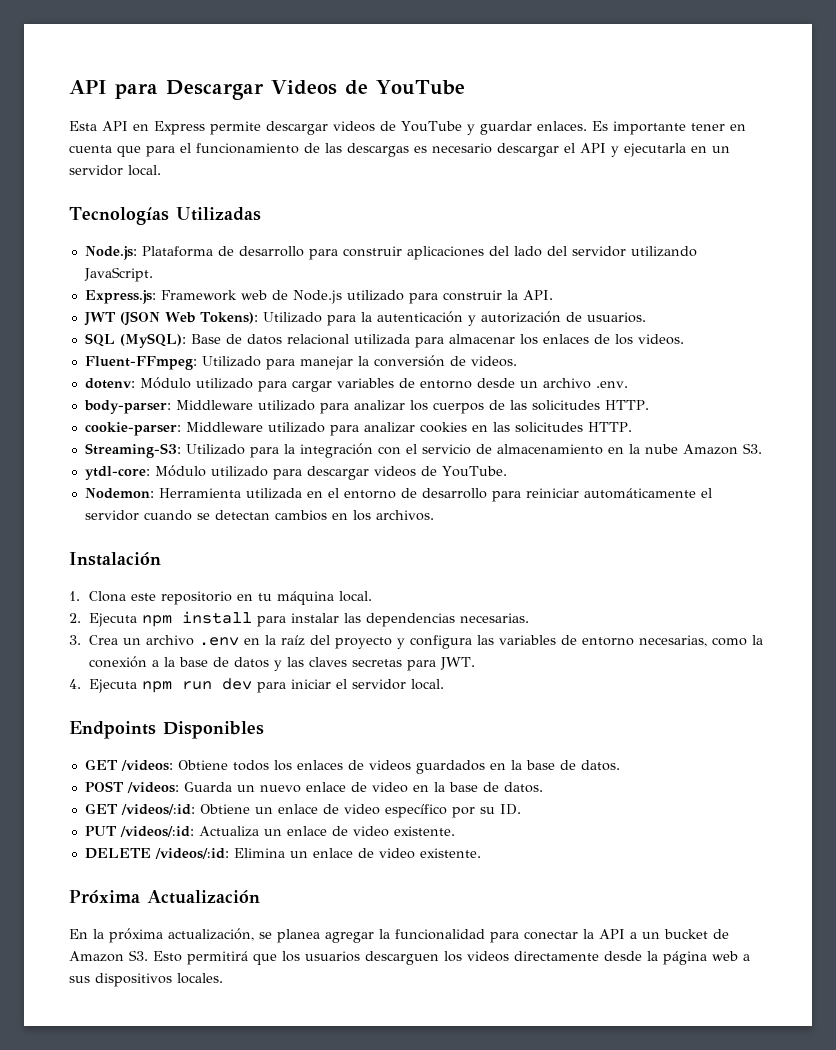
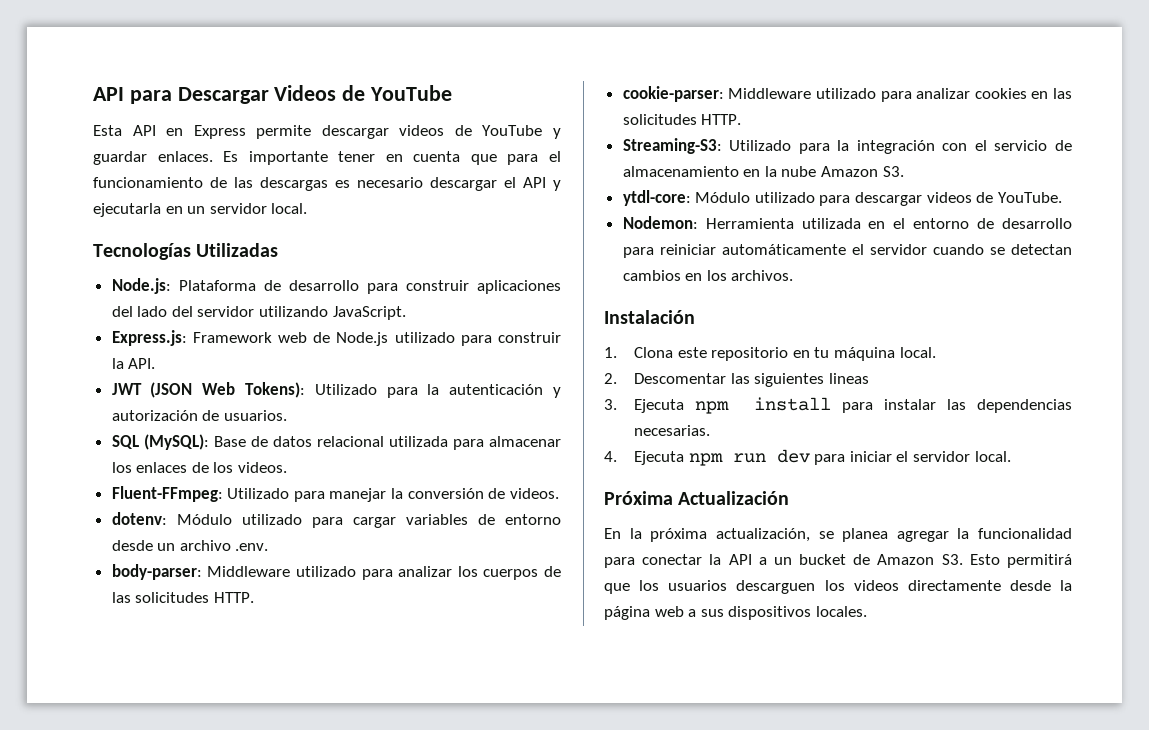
(81, 618) none -> [633,373,869,387] [604,399,617,410] Descomentar las siguientes lineas // 3.
[69,635,764,649] [89,656,476,671] // 3. Crea un archivo .env en la raíz del proyecto y configura las variables de entorno necesarias, como la conexión a la base de datos y las claves secretas para JWT. -> (710, 430) none
[69,721,264,739] [84,759,620,774] [84,781,543,793] [84,803,521,818] [84,826,455,837] [84,848,481,859] // Endpoints Disponibles // GET /videos: Obtiene todos los enlaces de videos guardados en la base de datos. // POST /videos: Guarda un nuevo enlace de video en la base de datos. // GET /videos/:id: Obtiene un enlace de video específico por su ID. // PUT /videos/:id: Actualiza un enlace de video existente. // DELETE /videos/:id: Elimina un enlace de video existente. -> (1011, 456) none

